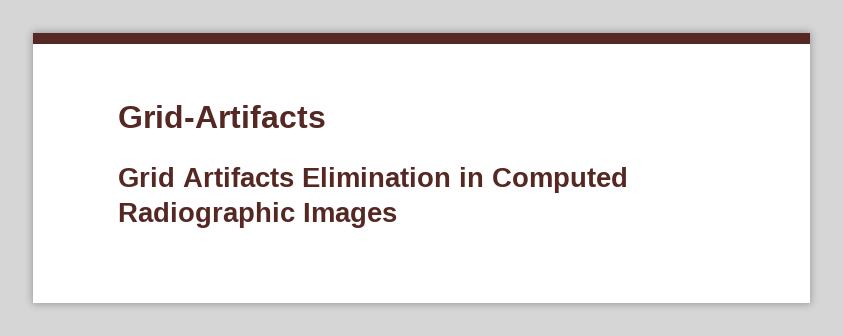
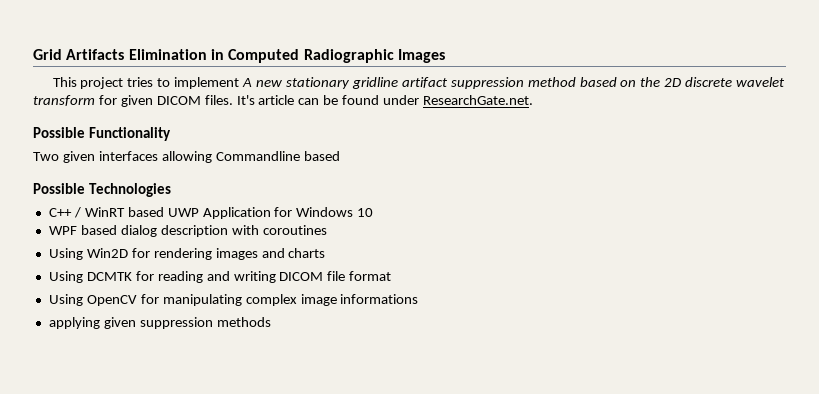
[118,105,326,128] Grid-Artifacts // -> (33, 54) none
(397, 215) none -> [52,77,786,89] [33,95,534,107] [33,127,172,141] [33,151,340,163] [33,183,172,197] [48,207,374,219] [48,225,327,237] [48,248,326,260] [48,271,392,283] [48,294,419,306] [48,317,271,329] // This project tries to implement A new stationary gridline artifact suppression method based on the 2D discrete wavelet transform for given DICOM files. It's article can be found under ResearchGate.net. // Possible Functionality // Two given interfaces allowing Commandline based // Possible Technologies // C++ / WinRT based UWP Application for Windows 10 // WPF based dialog description with coroutines // Using Win2D for rendering images and charts // Using DCMTK for reading and writing DICOM file format // Using OpenCV for manipulating complex image informations // applying given suppression methods

